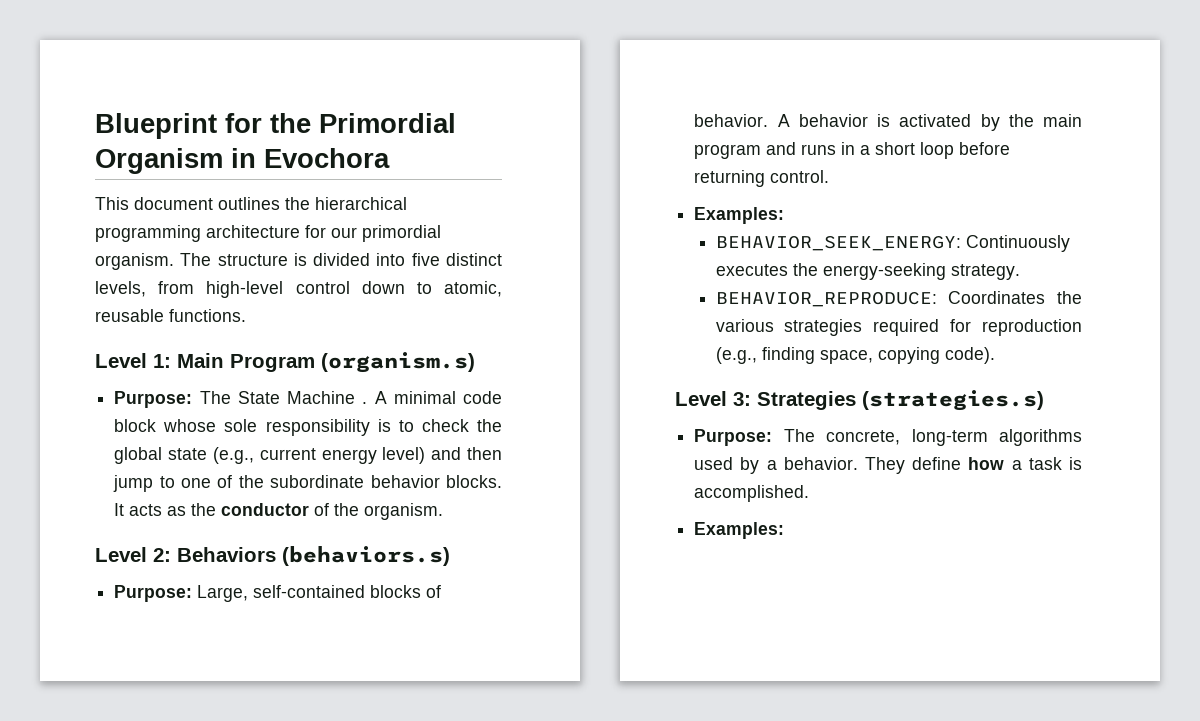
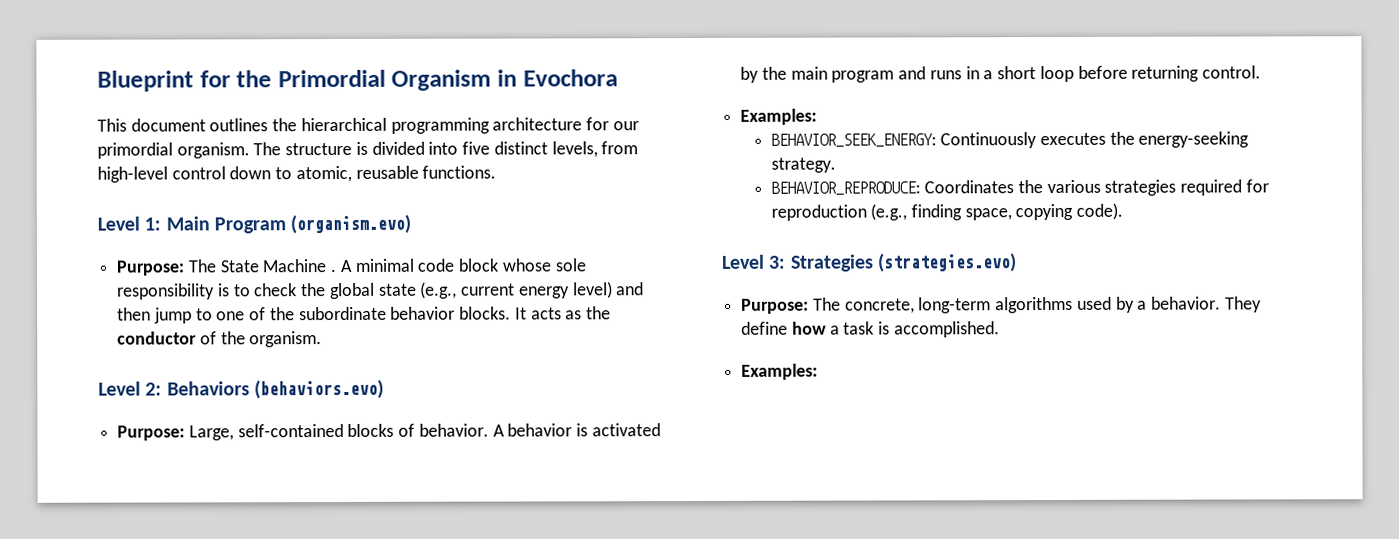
[321,352,475,373] (organism.s) -> [290,214,412,235] (organism.evo)
[282,546,450,566] (behaviors.s) -> [253,379,384,400] (behaviors.evo)
[862,390,1044,411] (strategies.s) -> [876,253,1017,273] (strategies.evo)

